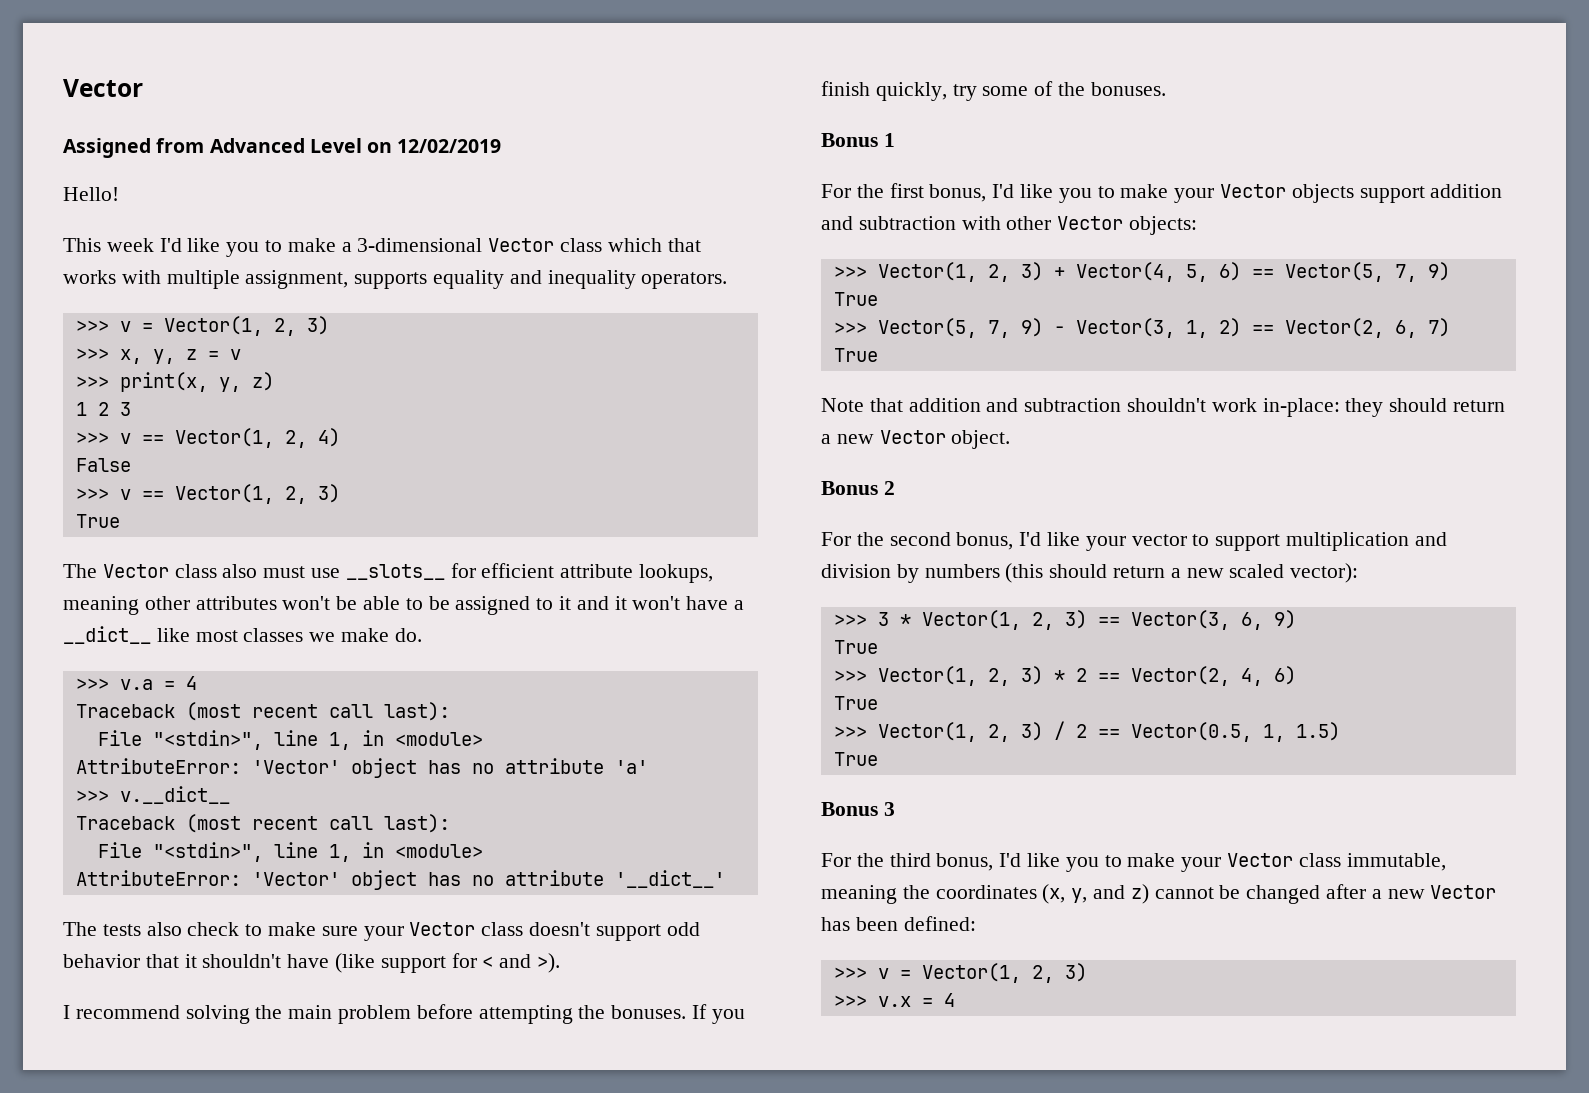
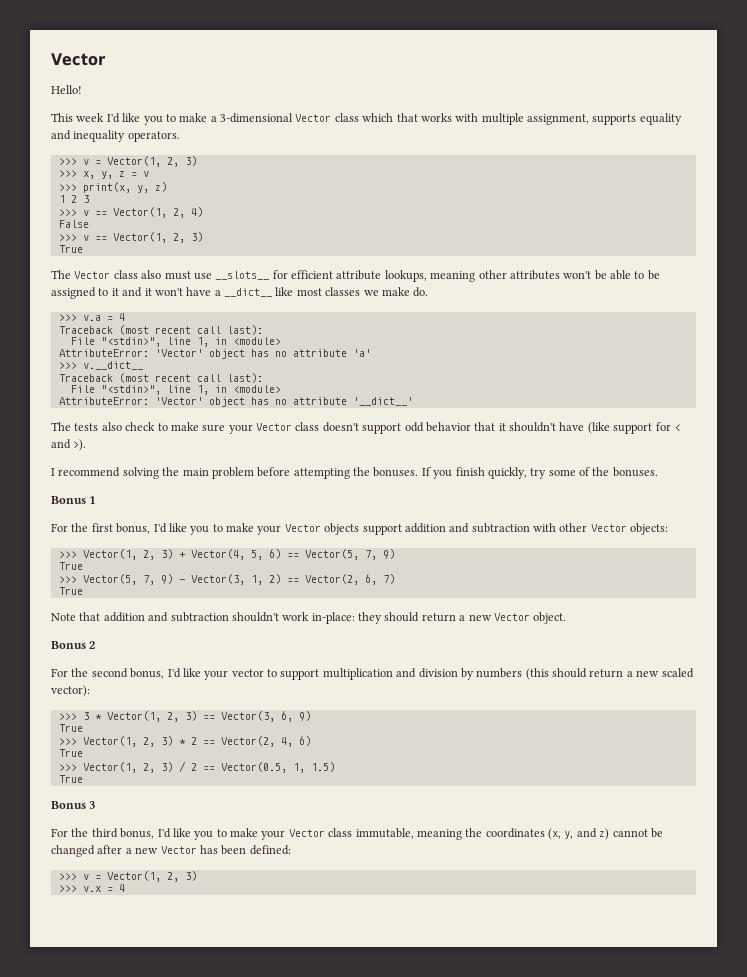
[63,79,143,97] [63,138,502,158] Vector // Assigned from Advanced Level on 12/02/2019 -> [51,53,106,66] Vector

